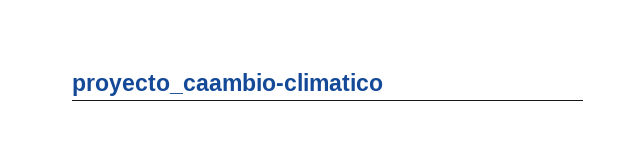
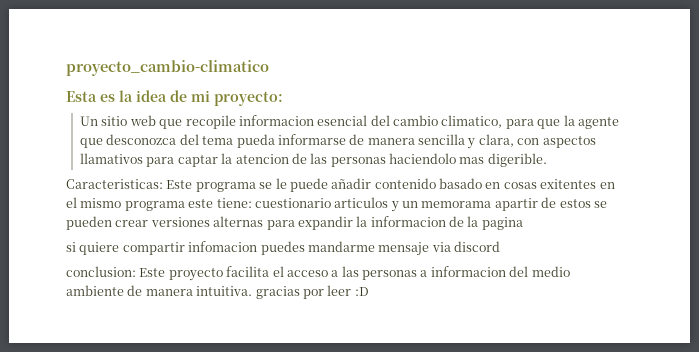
[72,73,383,96] proyecto_caambio-climatico -> [66,60,269,76] [66,90,283,106] [80,115,619,129] [80,134,596,149] [80,153,547,167] [66,178,615,192] [66,197,607,212] [66,216,523,230] [66,241,500,256] [66,266,570,281] [66,285,369,299] proyecto_cambio-climatico // Esta es la idea de mi proyecto: // Un sitio web que recopile informacion esencial del cambio climatico, para que la agente que desconozca del tema pueda informarse de manera sencilla y clara, con aspectos llamativos para captar la atencion de las personas haciendolo mas digerible. // Caracteristicas: Este programa se le puede añadir contenido basado en cosas exitentes en el mismo programa este tiene: cuestionario articulos y un memorama apartir de estos se pueden crear versiones alternas para expandir la informacion de la pagina // si quiere compartir infomacion puedes mandarme mensaje via discord // conclusion: Este proyecto facilita el acceso a las personas a informacion del medio ambiente de manera intuitiva. gracias por leer :D

